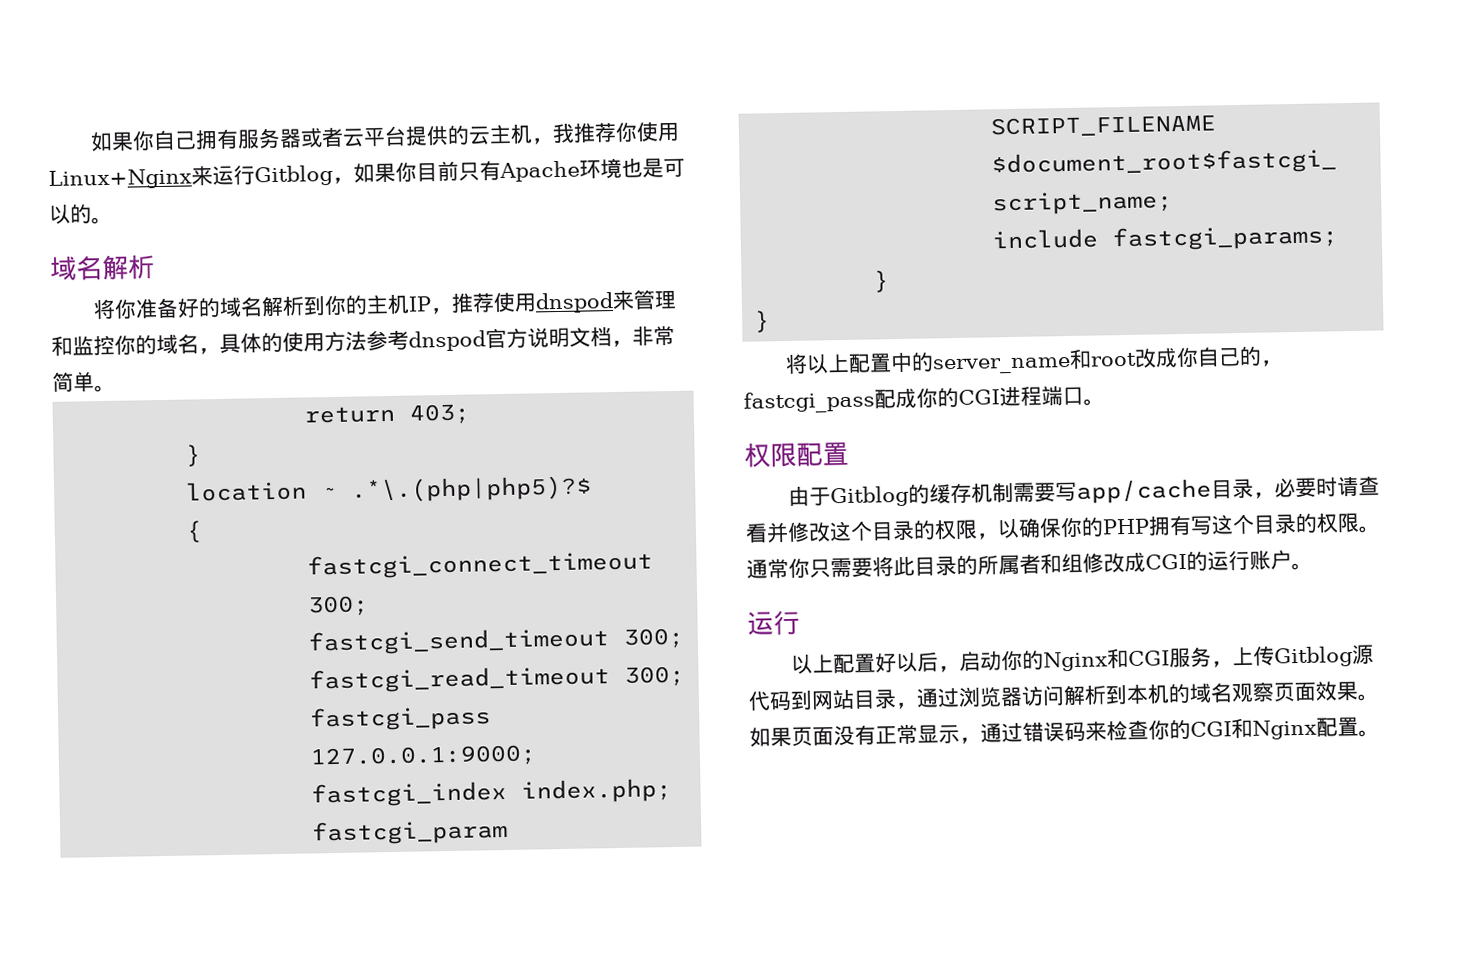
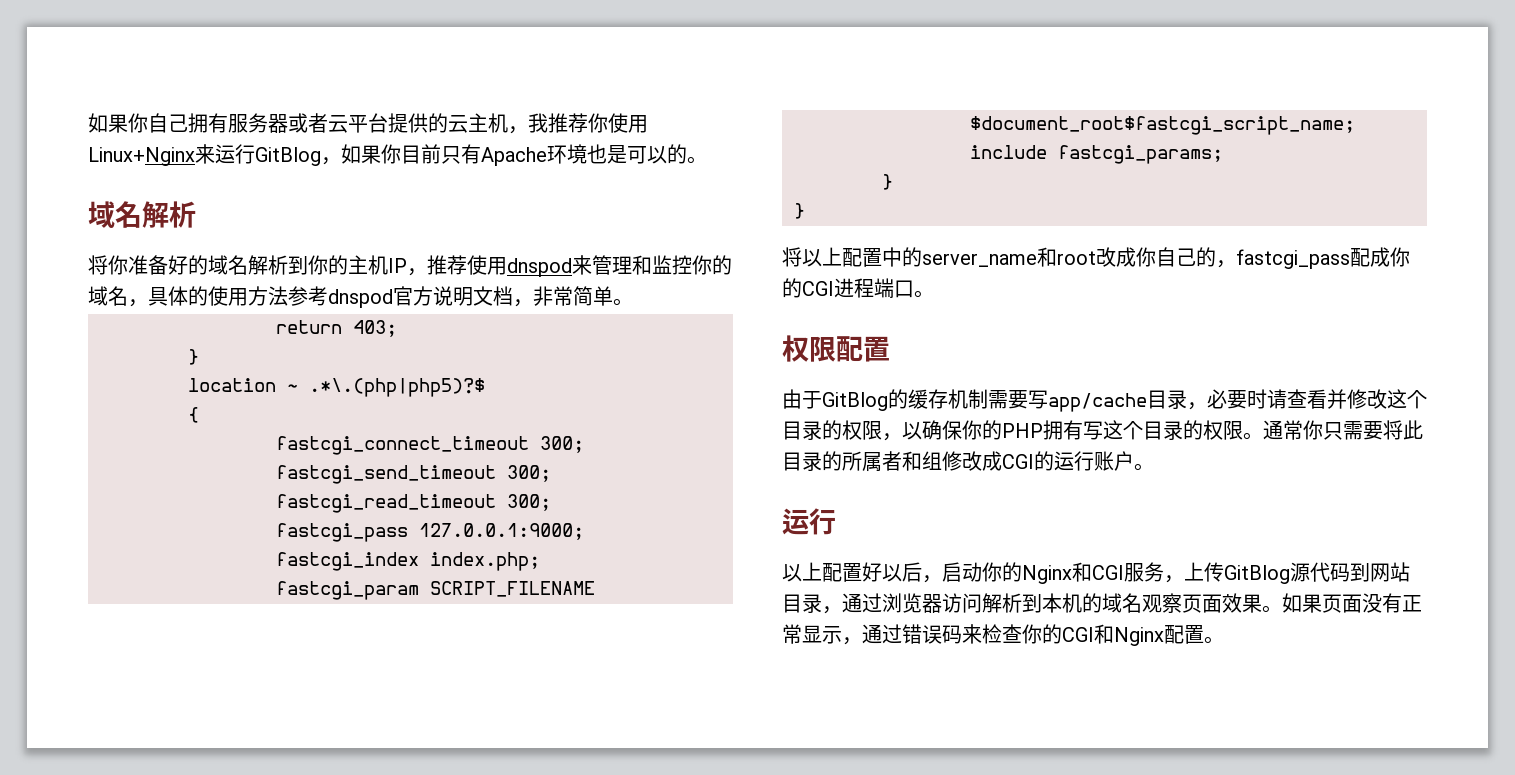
[254,164,333,187] Gitblog -> [255,147,321,166] GitBlog
[829,485,909,508] Gitblog -> [822,392,888,411] GitBlog
[1273,646,1353,668] Gitblog -> [1224,565,1290,584] GitBlog

